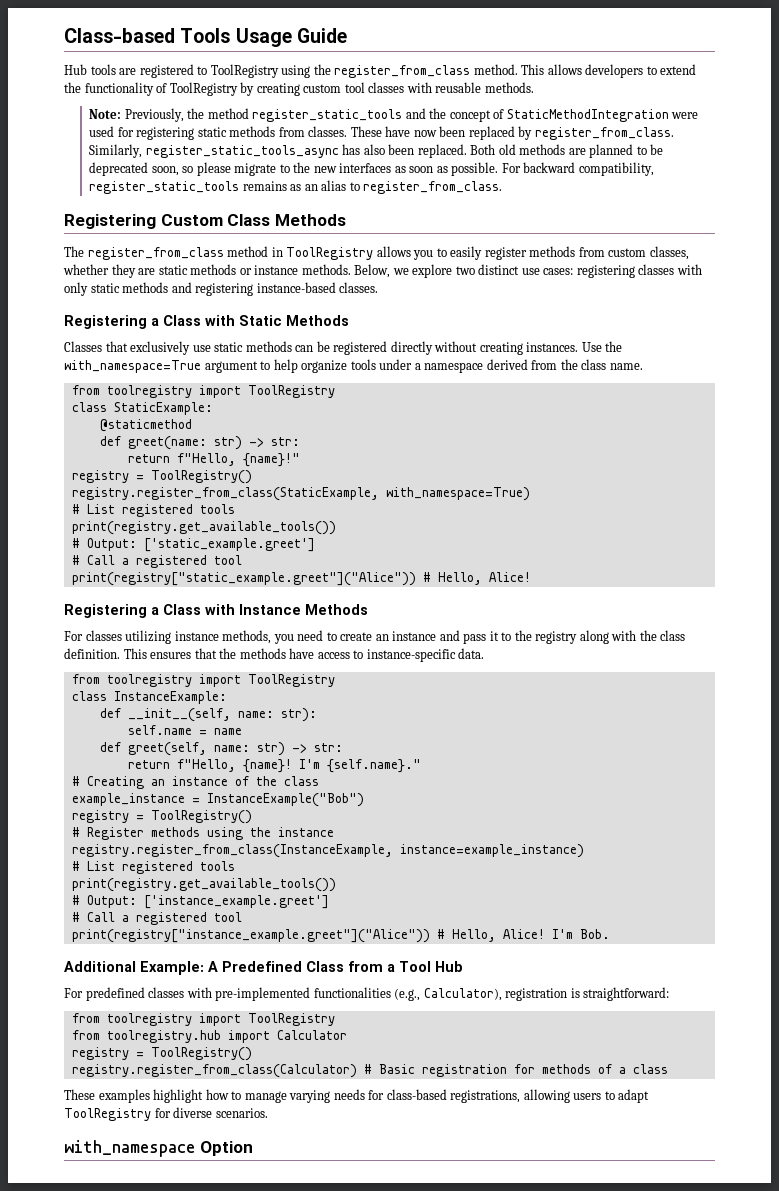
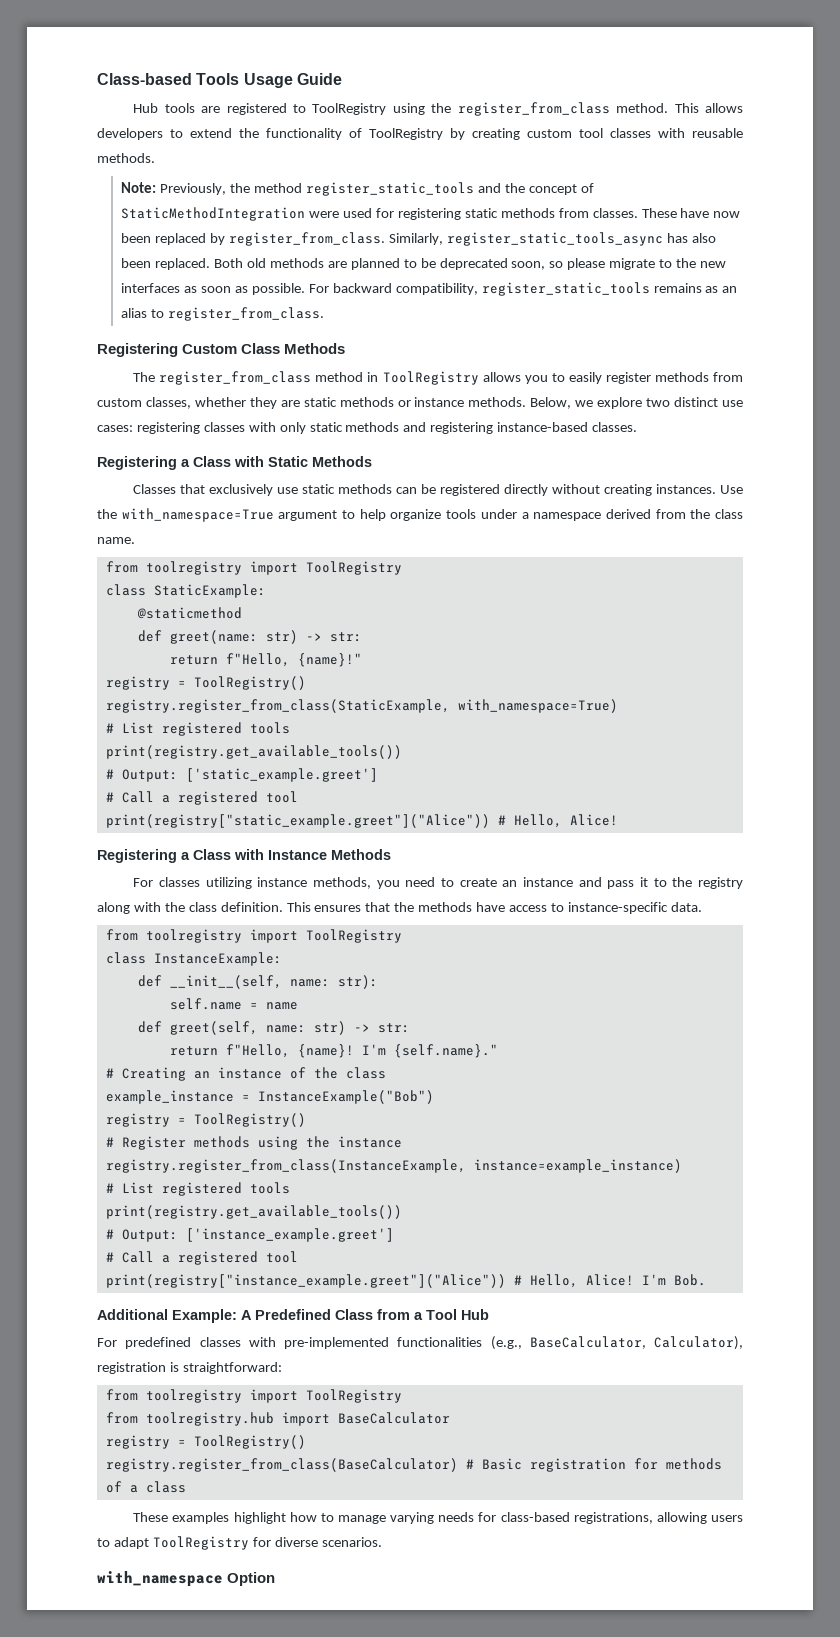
(421, 994) none -> [529,1336,646,1349] BaseCalculator,
[276,1030,347,1040] [71,1047,252,1061] [71,1064,357,1078] Calculator // registry = ToolRegistry() // registry.register_from_class(Calculator) -> [337,1412,450,1424] [105,1435,306,1449] [105,1458,458,1472] BaseCalculator // registry = ToolRegistry() // registry.register_from_class(BaseCalculator)

